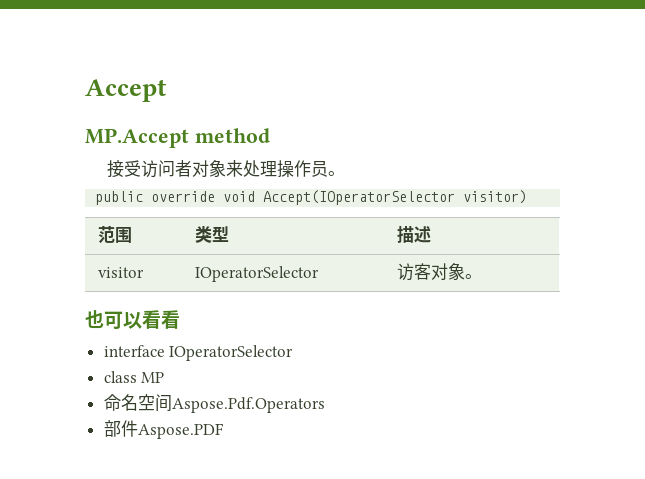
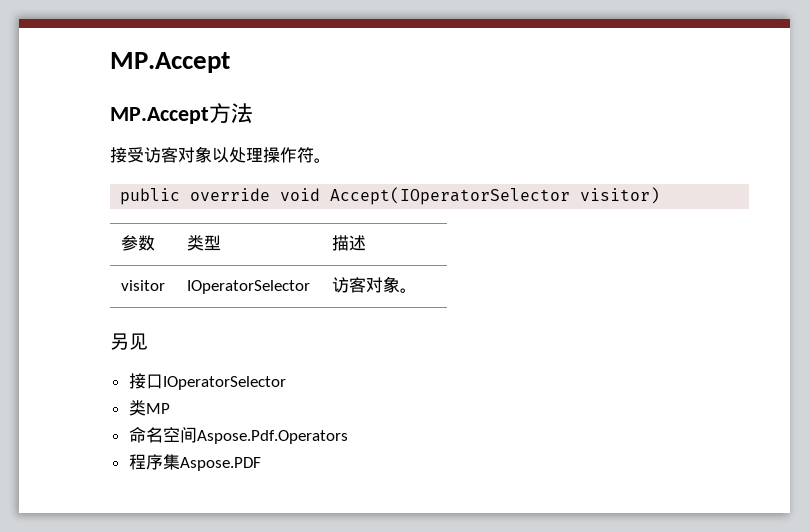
[85,79,167,102] [85,128,270,148] Accept // MP.Accept method -> [110,52,230,73] [110,103,253,124] MP.Accept // MP.Accept方法
[158,160,244,177] 问者对象来 -> [161,146,229,163] 客对象以
[311,161,329,177] 员 -> [297,147,314,163] 符
[98,225,133,244] 范围 -> [120,235,155,251] 参数
[85,310,180,329] [103,345,165,357] 也可以看看 // interface -> [110,333,148,350] [128,373,163,389] 另见 // 接口
[103,371,137,383] class -> [128,400,146,416] 类
[103,420,138,437] 部件 -> [128,454,180,470] 程序集

